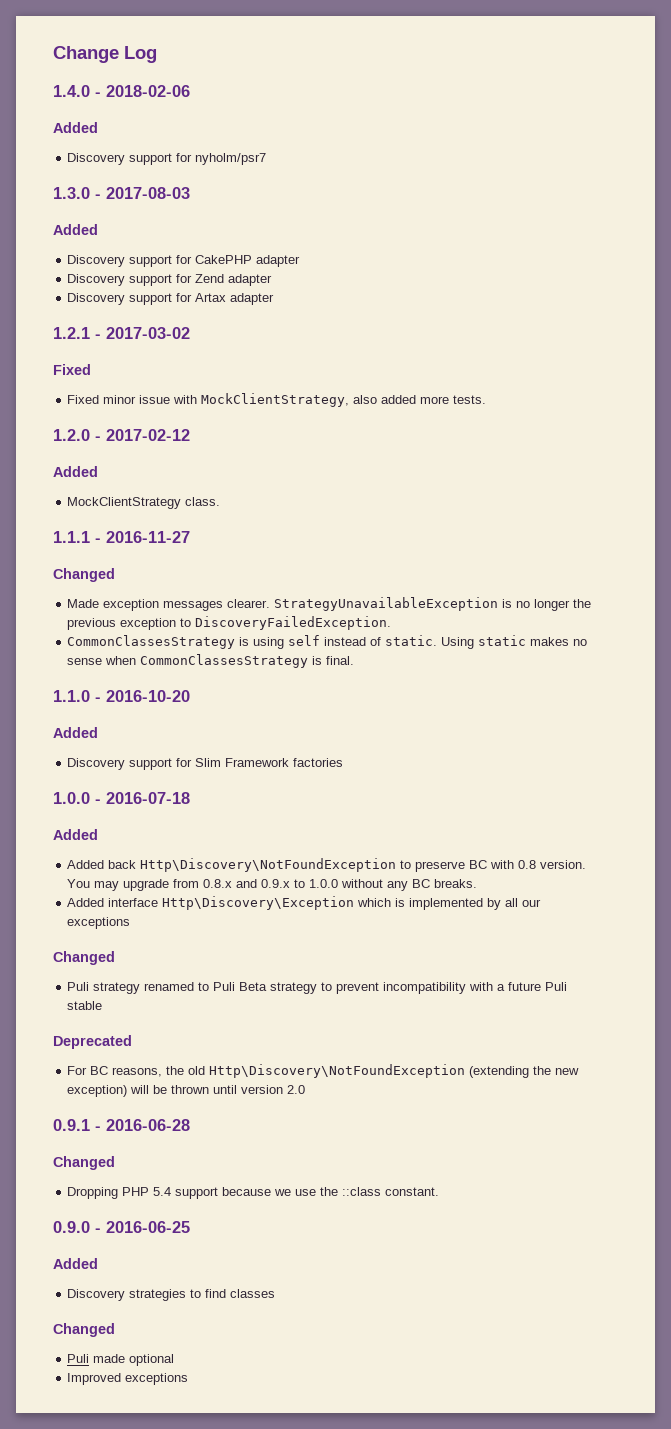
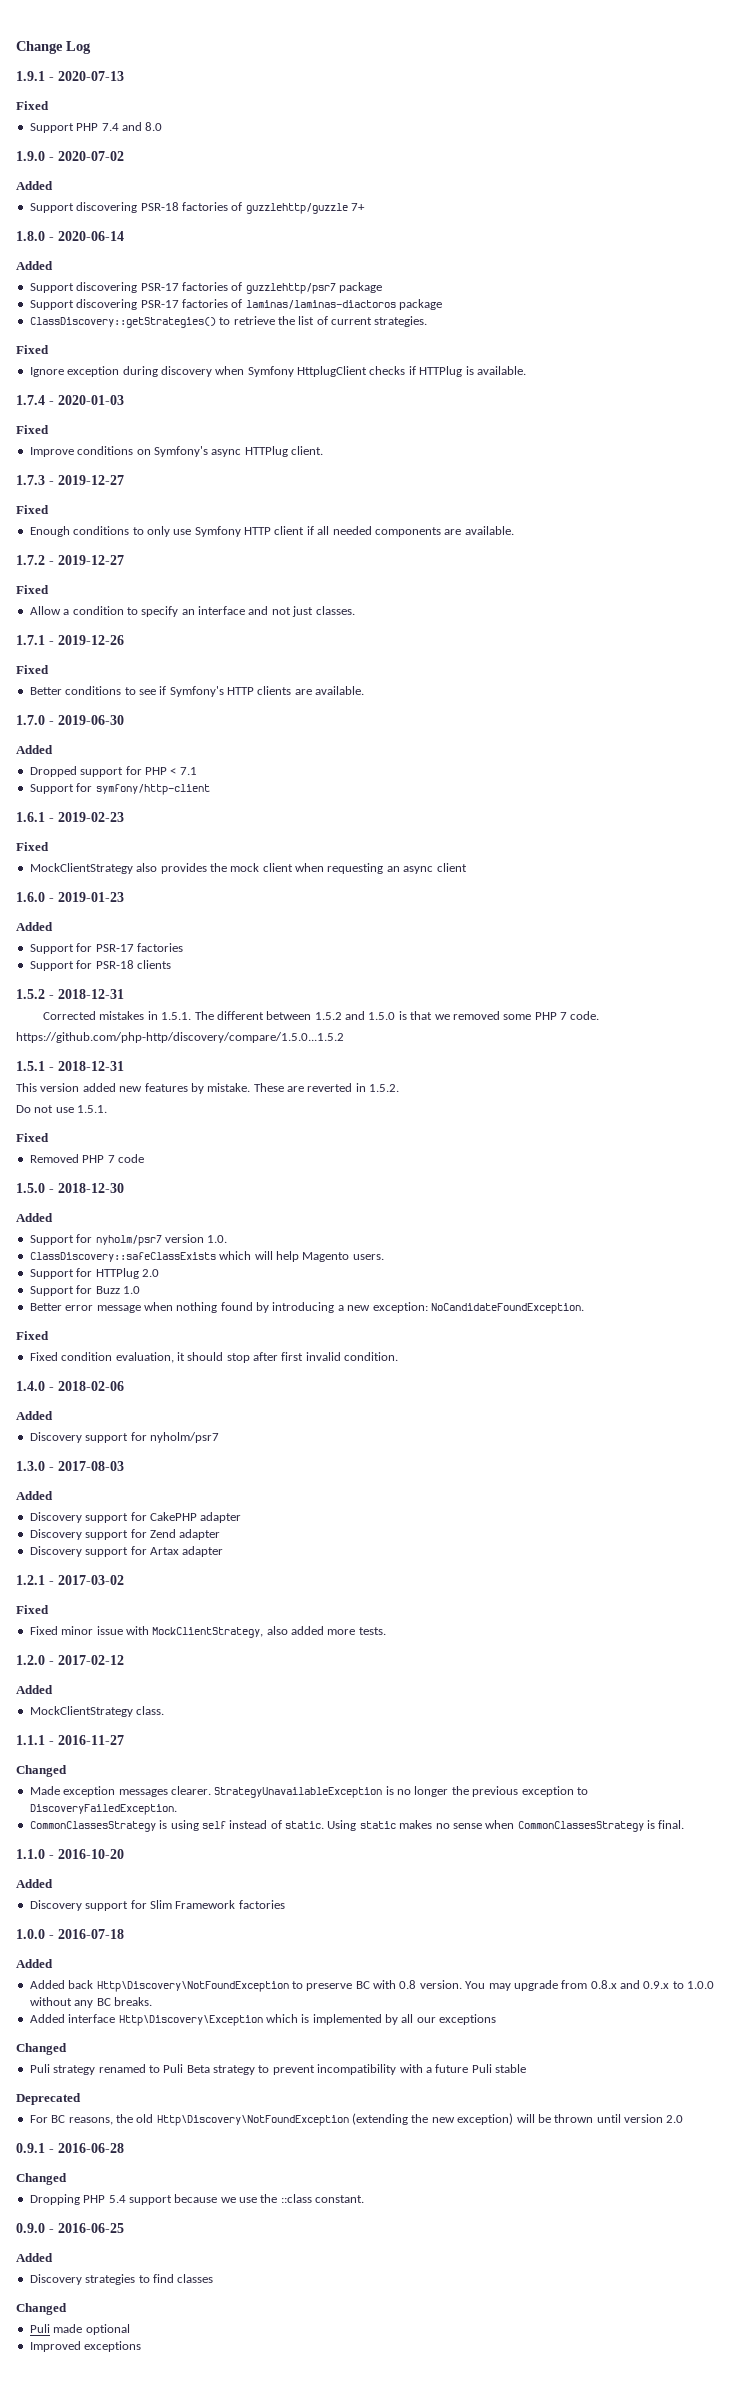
(157, 54) none -> [16,71,124,81] [16,101,49,110] [29,122,163,133] [16,151,124,161] [16,181,53,190] [29,202,365,214] [16,231,124,241] [16,261,53,270] [29,282,382,294] [29,299,442,310] [29,316,428,328] [16,345,49,354] [29,366,526,377] [16,395,124,405] [16,425,49,434] [29,446,323,457] [16,475,124,485] [16,505,49,514] [29,526,514,537] [16,555,124,565] [16,585,49,594] [29,606,355,617] [16,635,124,645] [16,665,49,674] [29,686,365,697] [16,715,124,725] [16,745,53,754] [29,766,197,777] [29,783,210,795] [16,812,124,822] [16,842,49,851] [29,863,467,874] [16,892,124,902] [16,922,53,931] [29,943,183,954] [29,960,171,971] [16,989,124,999] [43,1011,600,1020] [16,1032,344,1043] [16,1061,124,1071] [16,1083,400,1094] [16,1105,108,1113] [16,1133,49,1142] [29,1154,144,1163] [16,1183,124,1193] [16,1213,53,1222] [29,1234,228,1246] [29,1251,384,1262] [29,1268,159,1279] [29,1285,140,1296] [29,1302,584,1314] [16,1331,49,1340] [29,1352,399,1363] // 1.9.1 - 2020-07-13 // Fixed // Support PHP 7.4 and 8.0 // 1.9.0 - 2020-07-02 // Added // Support discovering PSR-18 factories of guzzlehttp/guzzle 7+ // 1.8.0 - 2020-06-14 // Added // Support discovering PSR-17 factories of guzzlehttp/psr7 package // Support discovering PSR-17 factories of laminas/laminas-diactoros package // ClassDiscovery::getStrategies() to retrieve the list of current strategies. // Fixed // Ignore exception during discovery when Symfony HttplugClient checks if HTTPlug is available. // 1.7.4 - 2020-01-03 // Fixed // Improve conditions on Symfony's async HTTPlug client. // 1.7.3 - 2019-12-27 // Fixed // Enough conditions to only use Symfony HTTP client if all needed components are available. // 1.7.2 - 2019-12-27 // Fixed // Allow a condition to specify an interface and not just classes. // 1.7.1 - 2019-12-26 // Fixed // Better conditions to see if Symfony's HTTP clients are available. // 1.7.0 - 2019-06-30 // Added // Dropped support for PHP < 7.1 // Support for symfony/http-client // 1.6.1 - 2019-02-23 // Fixed // MockClientStrategy also provides the mock client when requesting an async client // 1.6.0 - 2019-01-23 // Added // Support for PSR-17 factories // Support for PSR-18 clients // 1.5.2 - 2018-12-31 // Corrected mistakes in 1.5.1. The different between 1.5.2 and 1.5.0 is that we removed some PHP 7 code. // https://github.com/php-http/discovery/compare/1.5.0...1.5.2 // 1.5.1 - 2018-12-31 // This version added new features by mistake. These are reverted in 1.5.2. // Do not use 1.5.1. // Fixed // Removed PHP 7 code // 1.5.0 - 2018-12-30 // Added // Support for nyholm/psr7 version 1.0. // ClassDiscovery::safeClassExists which will help Magento users. // Support for HTTPlug 2.0 // Support for Buzz 1.0 // Better error message when nothing found by introducing a new exception: NoCandidateFoundException. // Fixed // Fixed condition evaluation, it should stop after first invalid condition.

